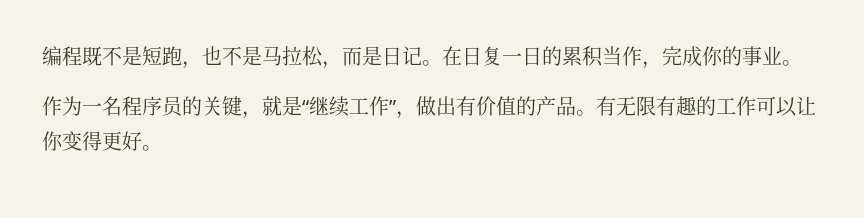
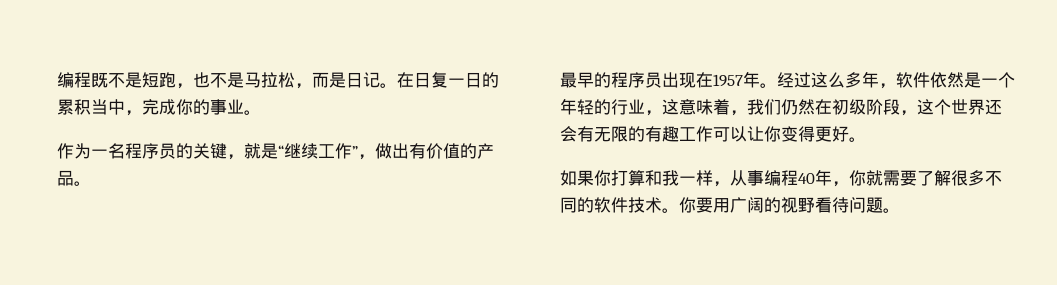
[622,46,642,66] 作 -> [108,99,125,115] 中
[596,96,716,116] 有无限有趣的 -> [560,71,1015,89] [560,98,1002,116] [560,126,679,142] // 最早的程序员出现在1957年。经过这么多年，软件依然是一个年轻的行业，这意味着，我们仍然在初级阶段，这个世界还会有无限的有趣
(162, 148) none -> [560,169,1002,187] [560,197,900,213] // 如果你打算和我一样，从事编程40年，你就需要了解很多不同的软件技术。你要用广阔的视野看待问题。

